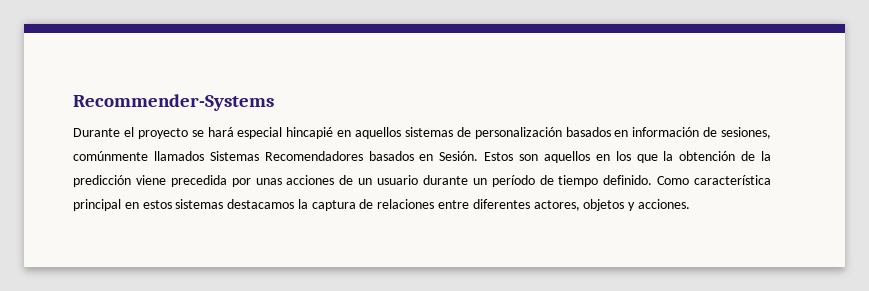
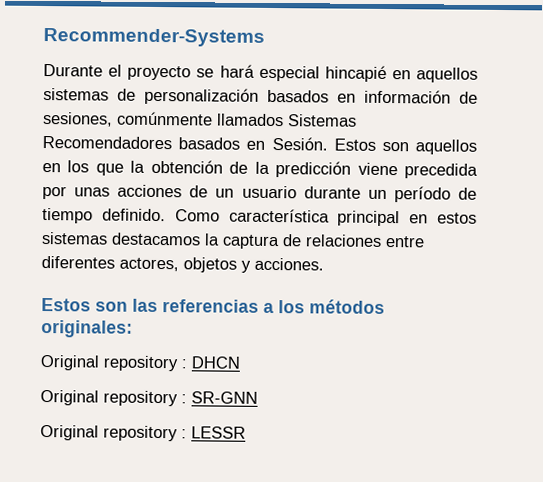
(690, 204) none -> [41,297,385,314] [41,319,133,338] [40,354,240,372] [40,389,258,407] [40,424,246,442] // Estos son las referencias a los métodos originales: // Original repository : DHCN // Original repository : SR-GNN // Original repository : LESSR

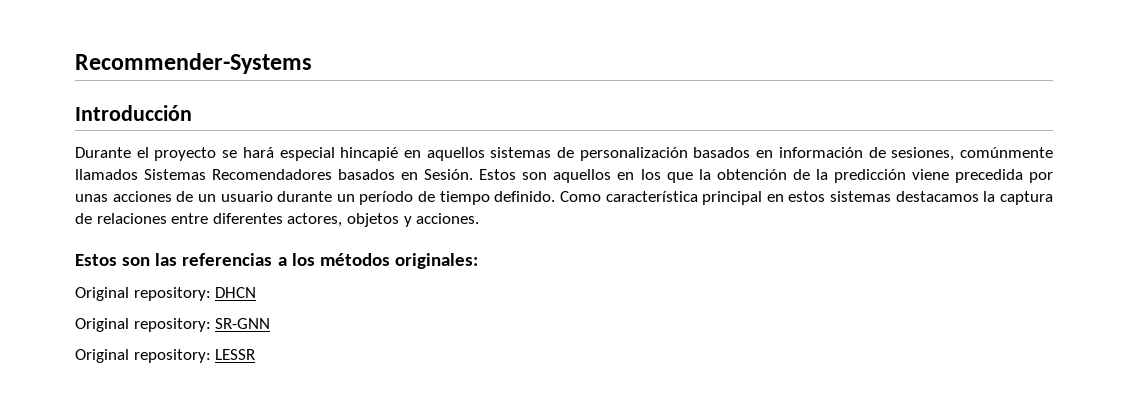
(265, 37) none -> [75,105,192,121] // Introducción
[103,355,187,372] repository : -> [133,287,211,301] repository:
[103,390,187,407] repository : -> [133,318,211,332] repository:
[103,425,187,442] repository : -> [133,349,211,363] repository:

